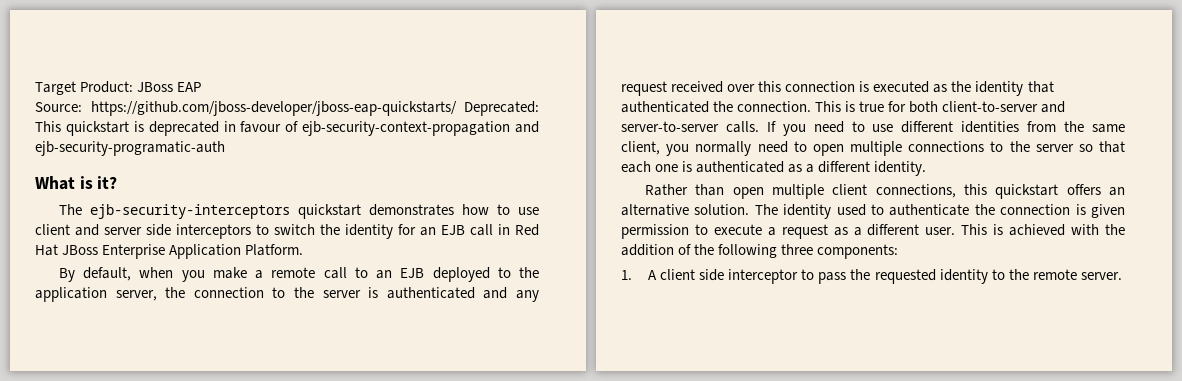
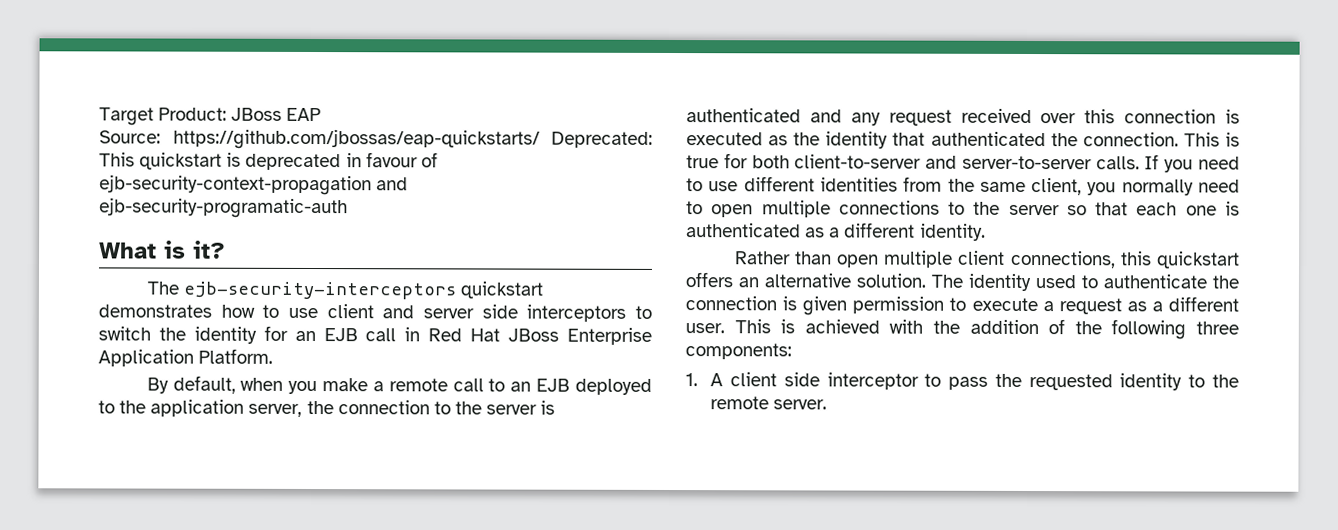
[90,101,457,116] https://github.com/jboss-developer/jboss-eap-quickstarts/ -> [172,128,540,150] https://github.com/jbossas/eap-quickstarts/

